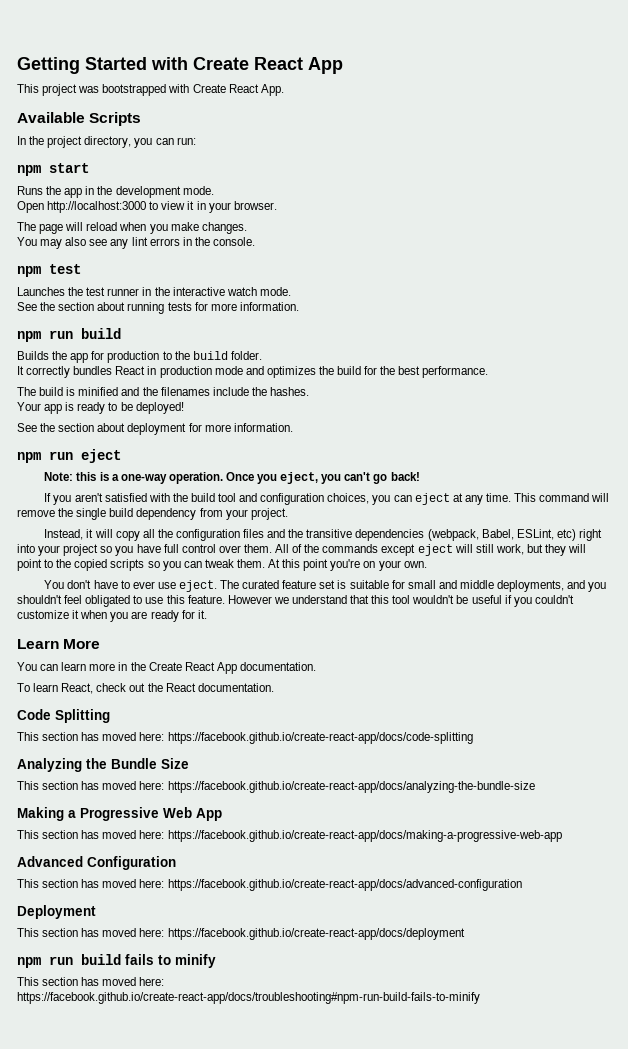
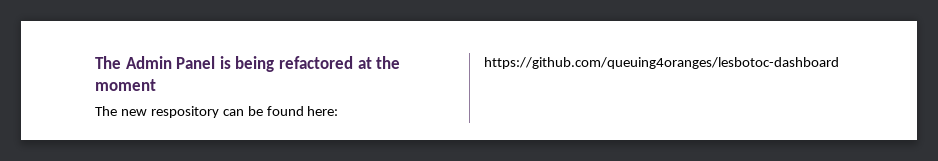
[17,57,343,74] [17,84,284,96] [17,112,142,126] [17,136,196,148] [17,163,89,176] [17,186,214,198] [17,201,277,213] [17,222,247,234] [17,237,255,249] [17,264,81,277] [17,287,291,296] [17,302,299,314] [17,328,121,342] [17,351,262,363] [17,366,489,378] [17,387,309,396] [17,402,184,414] [17,423,293,435] [17,449,121,463] [44,472,420,484] [44,493,610,505] [17,508,288,520] [44,529,602,541] [17,544,587,556] [17,559,427,571] [44,580,607,592] [17,595,574,607] [17,610,207,622] [17,639,101,649] [17,662,316,674] [17,683,274,694] [17,709,110,723] [17,732,473,744] [17,758,189,772] [17,781,535,793] [17,807,222,821] [17,830,562,842] [17,856,176,870] [17,879,522,891] [17,905,96,919] [17,928,465,940] [17,954,216,968] [17,977,165,986] [17,992,480,1004] Getting Started with Create React App // This project was bootstrapped with Create React App. // Available Scripts // In the project directory, you can run: // npm start // Runs the app in the development mode. // Open http://localhost:3000 to view it in your browser. // The page will reload when you make changes. // You may also see any lint errors in the console. // npm test // Launches the test runner in the interactive watch mode. // See the section about running tests for more information. // npm run build // Builds the app for production to the build folder. // It correctly bundles React in production mode and optimizes the build for the best performance. // The build is minified and the filenames include the hashes. // Your app is ready to be deployed! // See the section about deployment for more information. // npm run eject // Note: this is a one-way operation. Once you eject, you can't go back! // If you aren't satisfied with the build tool and configuration choices, you can eject at any time. This command will remove the single build dependency from your project. // Instead, it will copy all the configuration files and the transitive dependencies (webpack, Babel, ESLint, etc) right into your project so you have full control over them. All of the commands except eject will still work, but they will point to the copied scripts so you can tweak them. At this point you're on your own. // You don't have to ever use eject. The curated feature set is suitable for small and middle deployments, and you shouldn't feel obligated to use this feature. However we understand that this tool wouldn't be useful if you couldn't customize it when you are ready for it. // Learn More // You can learn more in the Create React App documentation. // To learn React, check out the React documentation. // Code Splitting // This section has moved here: https://facebook.github.io/create-react-app/docs/code-splitting // Analyzing the Bundle Size // This section has moved here: https://facebook.github.io/create-react-app/docs/analyzing-the-bundle-size // Making a Progressive Web App // This section has moved here: https://facebook.github.io/create-react-app/docs/making-a-progressive-web-app // Advanced Configuration // This section has moved here: https://facebook.github.io/create-react-app/docs/advanced-configuration // Deployment // This section has moved here: https://facebook.github.io/create-react-app/docs/deployment // npm run build fails to minify // This section has moved here: https://facebook.github.io/create-react-app/docs/troubleshooting#npm-run-build-fails-to-minify -> [95,56,401,72] [95,79,156,91] [95,106,339,118] [484,57,839,69] The Admin Panel is being refactored at the moment // The new respository can be found here: https://github.com/queuing4oranges/lesbotoc-dashboard

